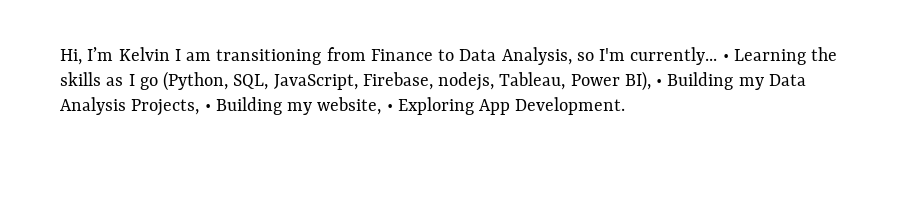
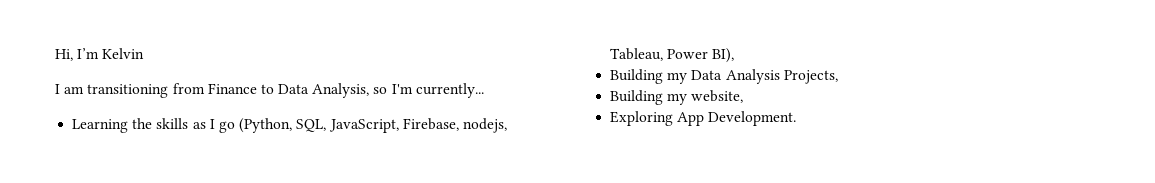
(170, 54) none -> (145, 53) //
[722,54,729,61] • -> (484, 90) //
[656,79,663,86] • -> (735, 55) //
[204,104,211,111] • -> (838, 77) //
[386,104,393,111] • -> (744, 96) //

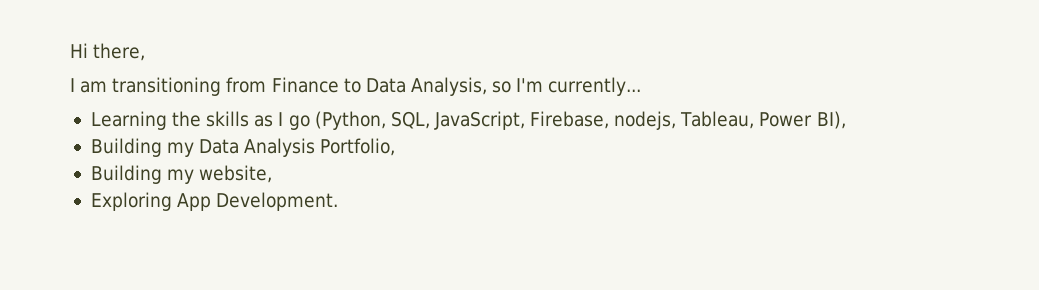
[55,48,145,61] Hi, I’m Kelvin -> [70,43,146,61] Hi there,
[783,70,838,84] Projects, -> [320,138,396,156] Portfolio,

